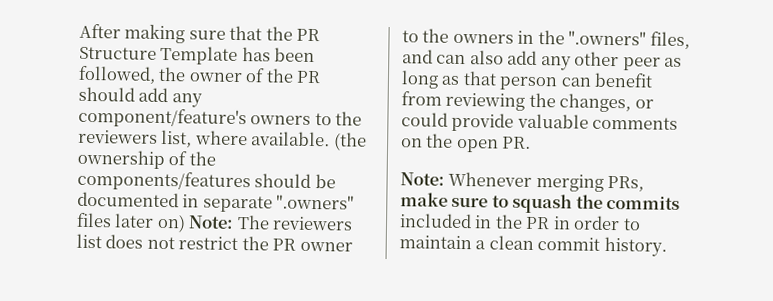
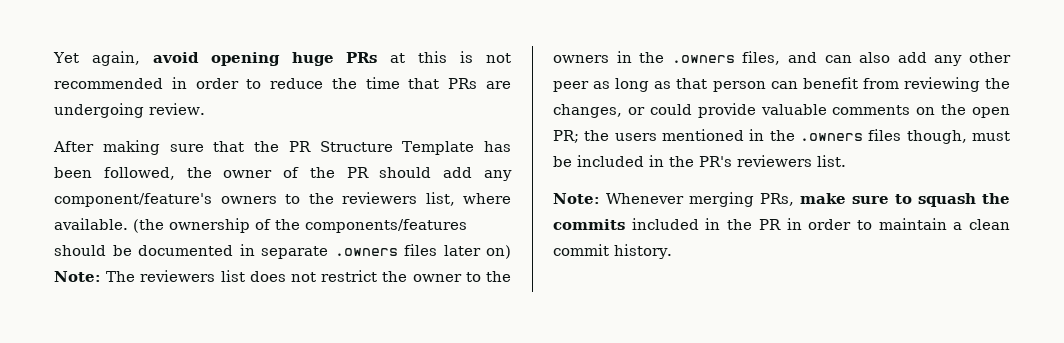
(79, 31) none -> [53,51,511,66] [54,77,511,89] [54,103,205,118] Yet again, avoid opening huge PRs at this is not recommended in order to reduce the time that PRs are undergoing review. //
[276,194,355,210] ".owners" -> [334,248,398,256] .owners
[272,238,297,251] PR -> (408, 276) none
[568,30,647,46] ".owners" -> [671,55,735,63] .owners
[502,136,532,149] PR. -> [553,129,1010,144] [553,155,846,167] PR; the users mentioned in the .owners files though, must be included in the PR's reviewers list.

